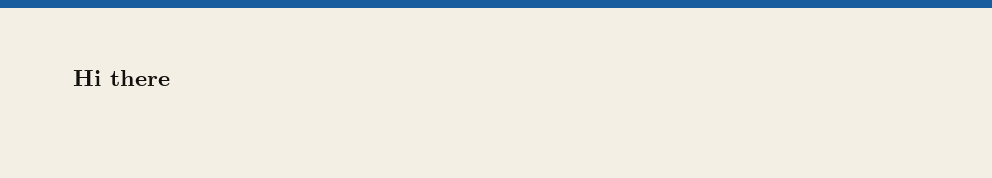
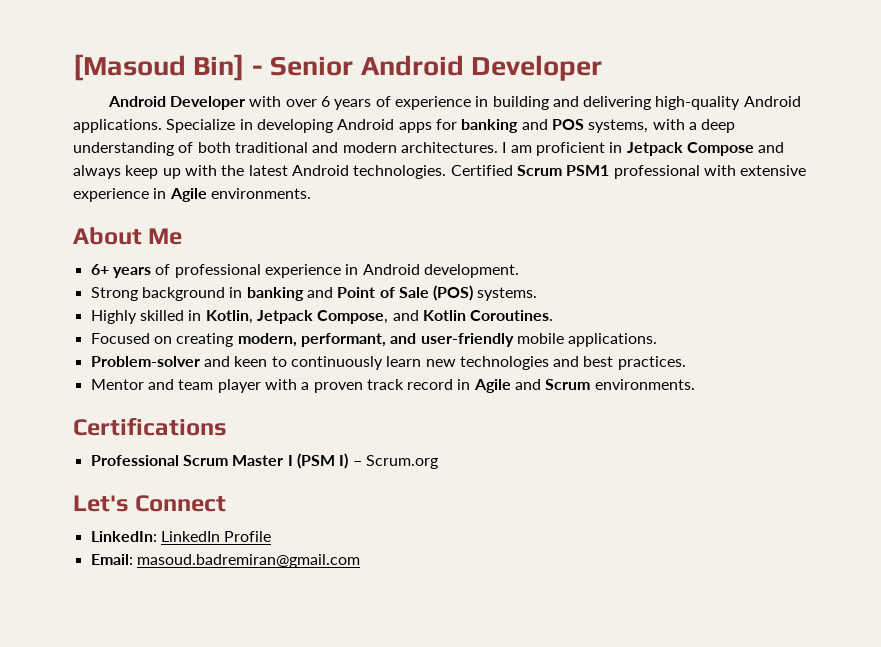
[73,70,170,86] Hi there -> [73,54,603,81] [107,96,801,110] [73,119,736,133] [73,142,785,156] [73,165,807,179] [73,188,311,202] [73,227,183,245] [90,264,519,278] [90,285,538,301] [90,310,554,324] [90,333,658,347] [90,356,686,370] [90,379,695,393] [73,417,227,436] [90,453,438,469] [73,495,227,512] [90,531,272,542] [90,554,360,568] [Masoud Bin] - Senior Android Developer // Android Developer with over 6 years of experience in building and delivering high-quality Android applications. Specialize in developing Android apps for banking and POS systems, with a deep understanding of both traditional and modern architectures. I am proficient in Jetpack Compose and always keep up with the latest Android technologies. Certified Scrum PSM1 professional with extensive experience in Agile environments. // About Me // 6+ years of professional experience in Android development. // Strong background in banking and Point of Sale (POS) systems. // Highly skilled in Kotlin, Jetpack Compose, and Kotlin Coroutines. // Focused on creating modern, performant, and user-friendly mobile applications. // Problem-solver and keen to continuously learn new technologies and best practices. // Mentor and team player with a proven track record in Agile and Scrum environments. // Certifications // Professional Scrum Master I (PSM I) – Scrum.org // Let's Connect // LinkedIn: LinkedIn Profile // Email: masoud.badremiran@gmail.com

